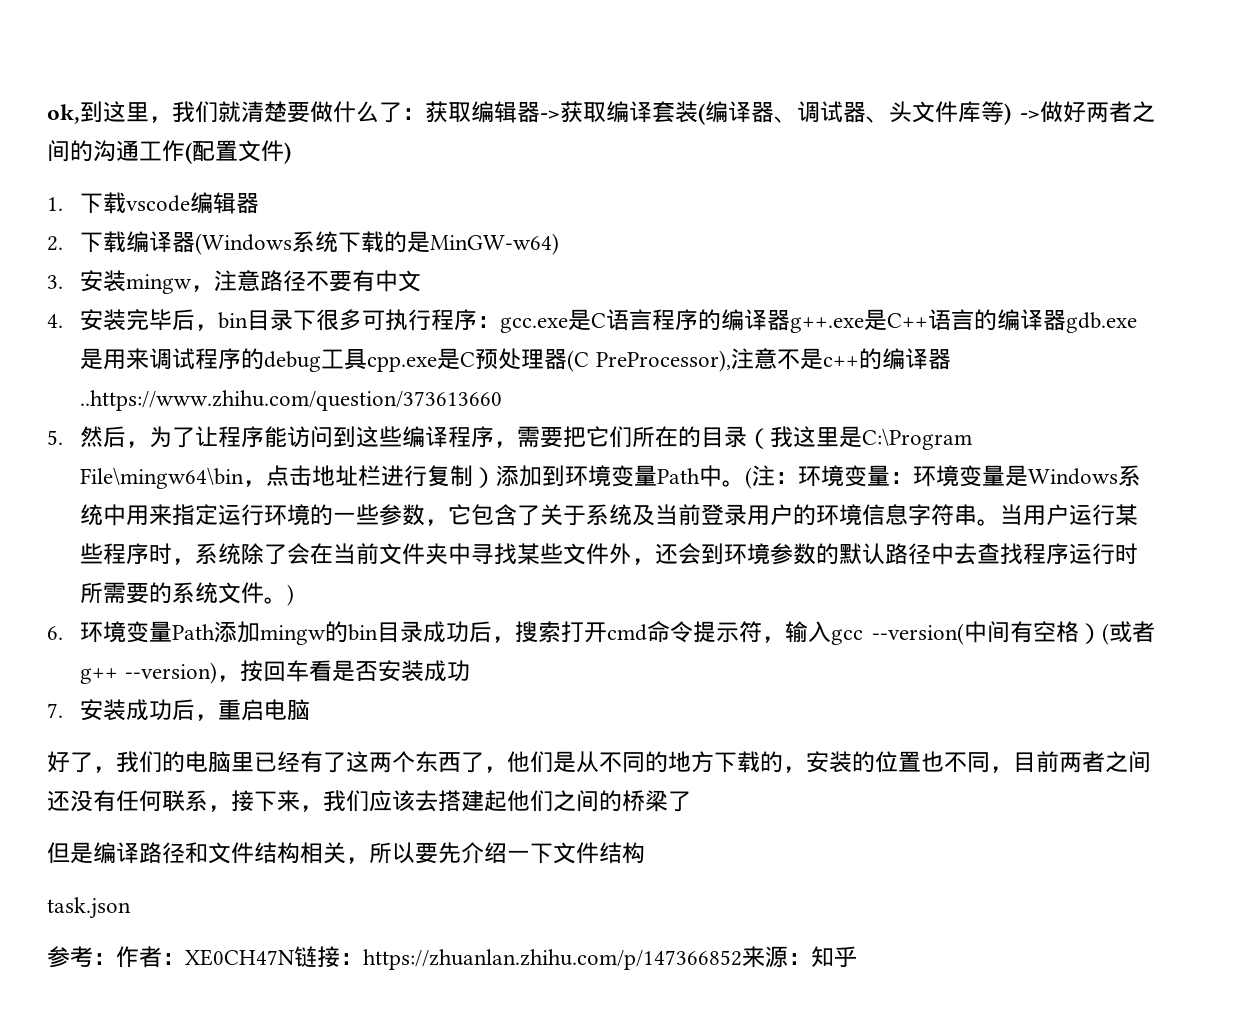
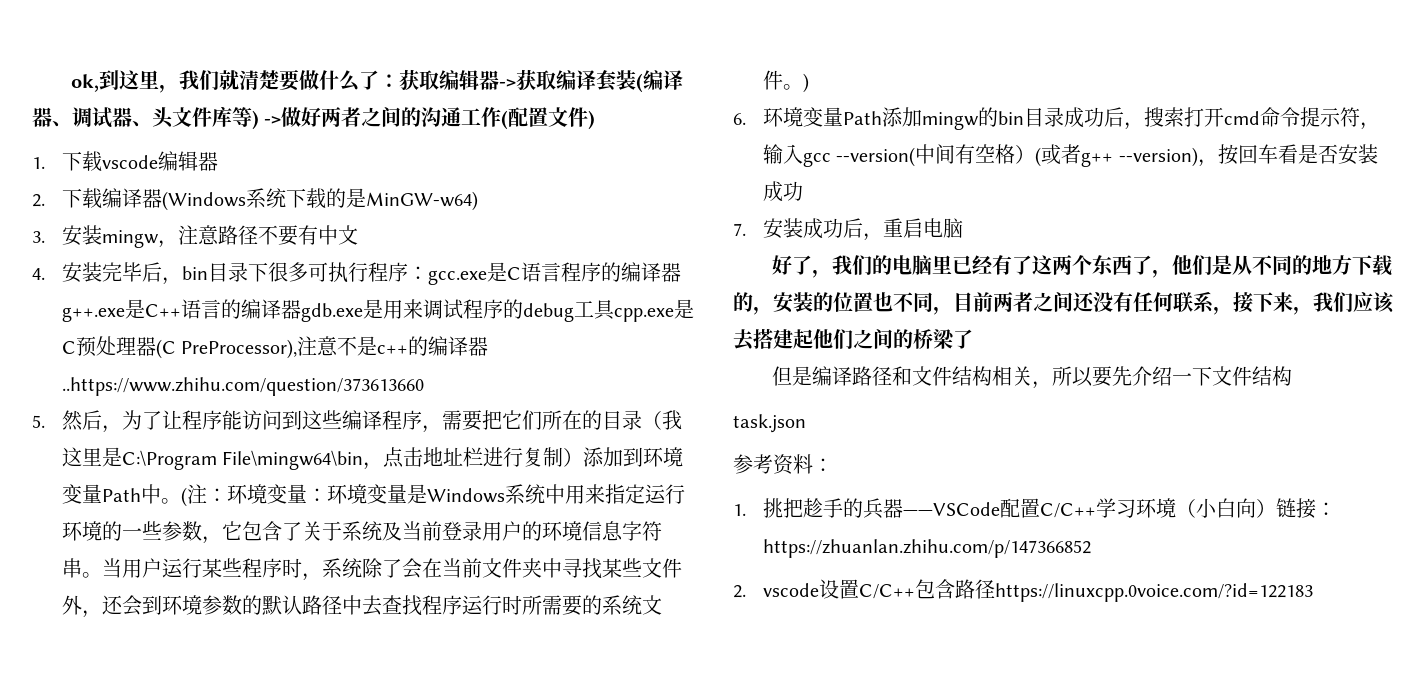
[93,946,857,970] ：作者：XE0CH47N链接：https://zhuanlan.zhihu.com/p/147366852来源：知乎 -> [773,454,833,475] [733,498,1336,519] [762,539,1091,558] [733,579,1313,602] 资料： // 1.挑把趁手的兵器——VSCode配置C/C++学习环境（小白向）链接：https://zhuanlan.zhihu.com/p/147366852 // 2. vscode设置C/C++包含路径https://linuxcpp.0voice.com/?id=122183

